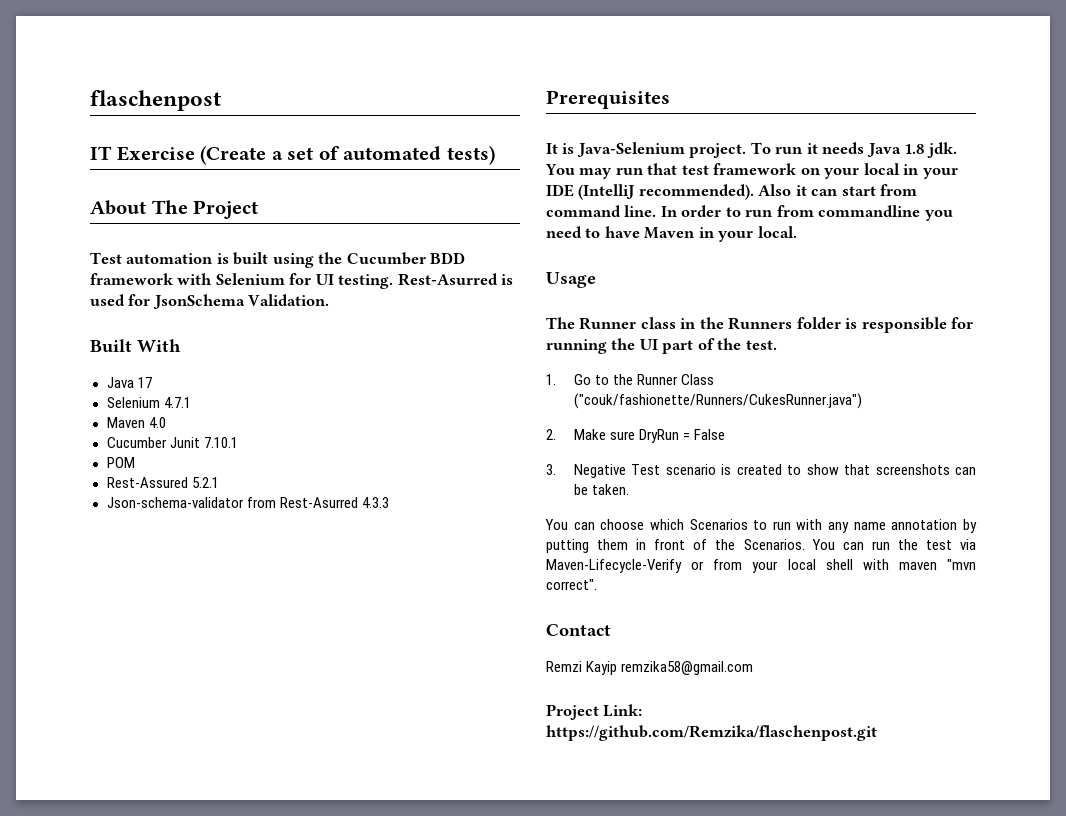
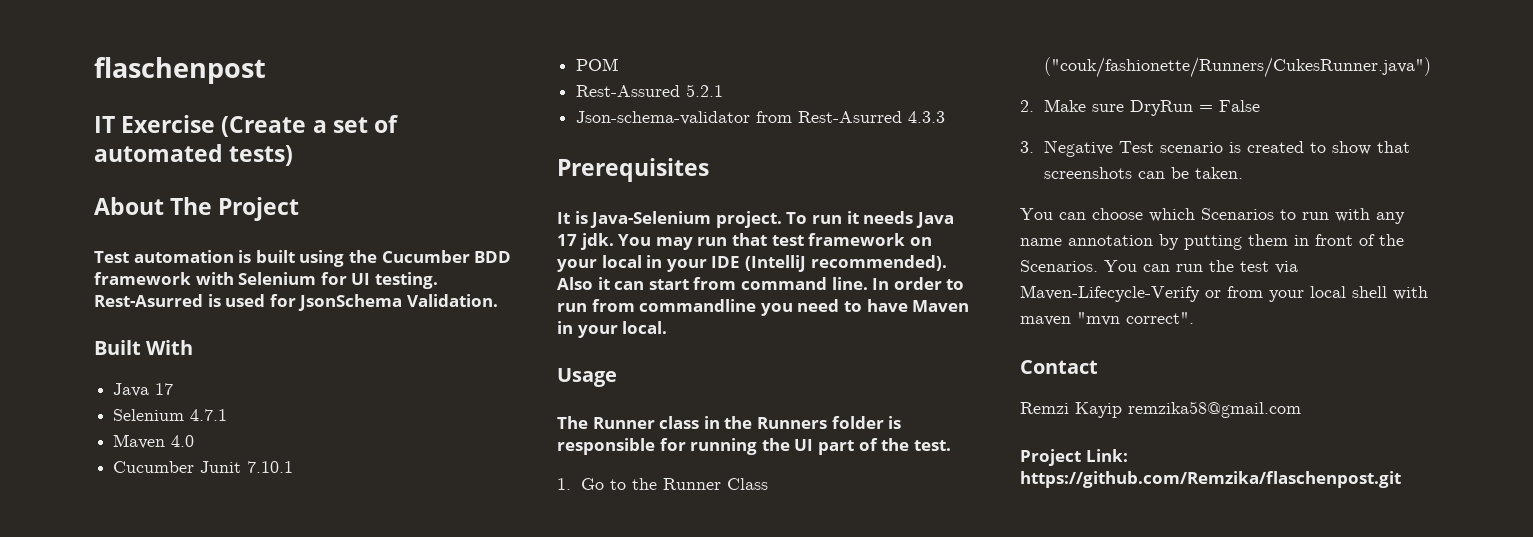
[904,144,925,154] 1.8 -> [557,234,577,246] 17

